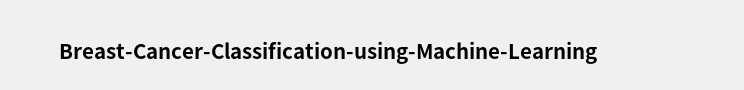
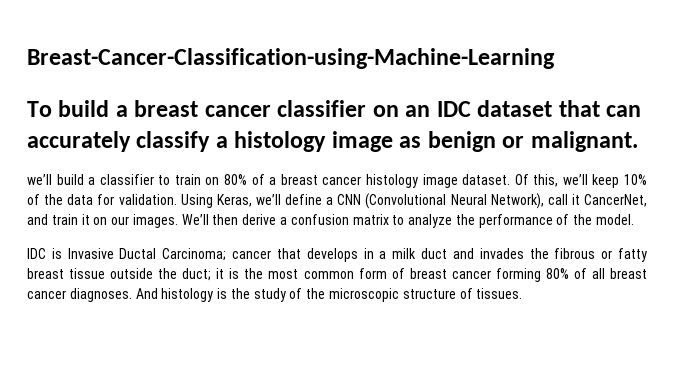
(597, 52) none -> [27,100,642,117] [27,131,638,152] [27,174,647,188] [27,193,647,209] [27,214,635,228] [27,248,648,262] [27,268,647,282] [27,288,523,302] // To build a breast cancer classifier on an IDC dataset that can accurately classify a histology image as benign or malignant. // we’ll build a classifier to train on 80% of a breast cancer histology image dataset. Of this, we’ll keep 10% of the data for validation. Using Keras, we’ll define a CNN (Convolutional Neural Network), call it CancerNet, and train it on our images. We’ll then derive a confusion matrix to analyze the performance of the model. // IDC is Invasive Ductal Carcinoma; cancer that develops in a milk duct and invades the fibrous or fatty breast tissue outside the duct; it is the most common form of breast cancer forming 80% of all breast cancer diagnoses. And histology is the study of the microscopic structure of tissues.

